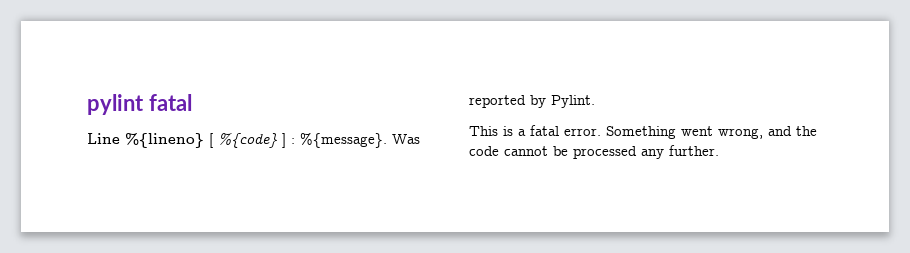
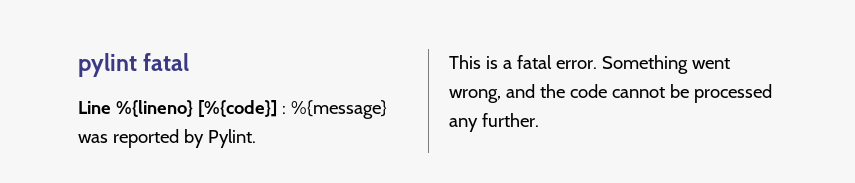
[209,132,420,148] [ %{code} ] : %{message}. Was -> [197,100,387,119] [78,134,108,143] [%{code}] : %{message} was

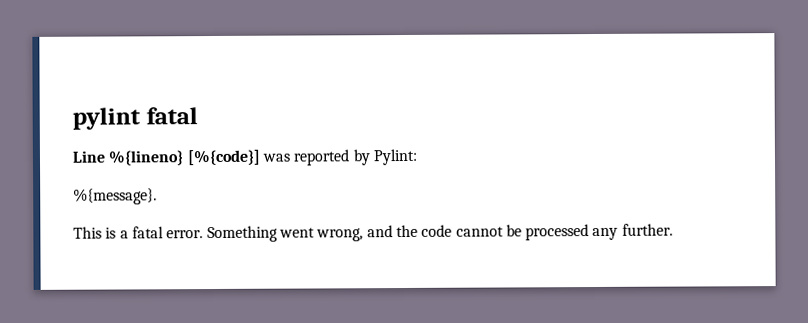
[281,100,387,119] : %{message} -> (261, 157) none
[207,129,256,148] Pylint. -> [372,148,418,166] [73,188,157,205] Pylint: // %{message}.

